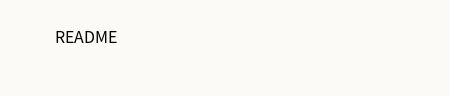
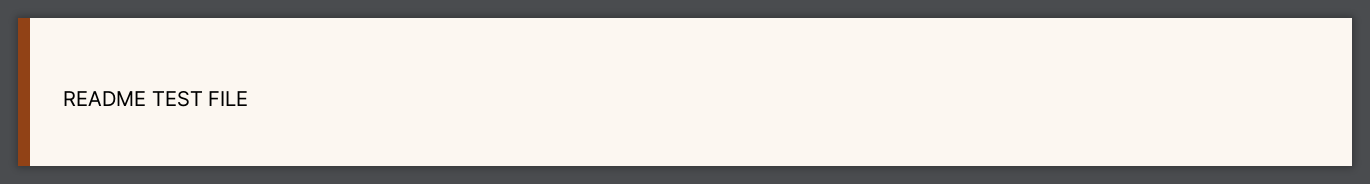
(117, 37) none -> [151,90,249,107] TEST FILE

